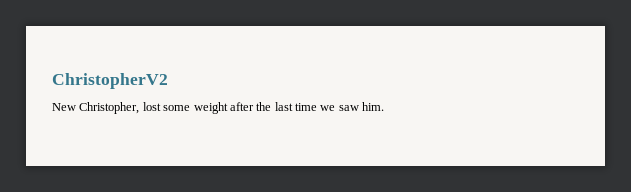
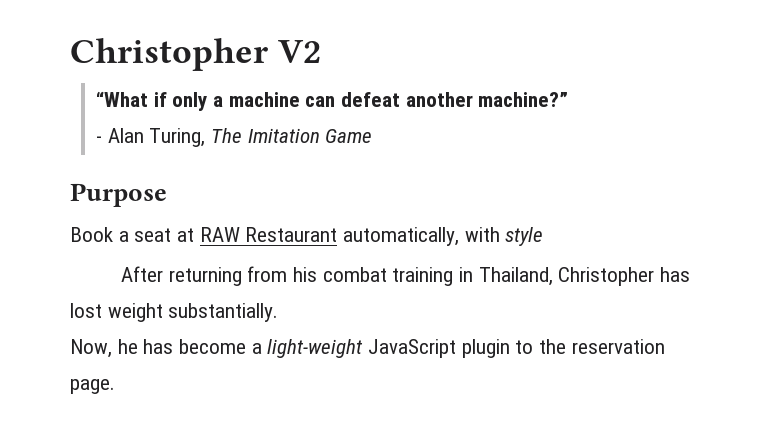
[52,73,168,89] [52,102,385,114] ChristopherV2 // New Christopher, lost some weight after the last time we saw him. -> [70,38,322,71] [96,91,569,111] [96,128,373,147] [70,183,167,207] [70,227,544,246] [120,266,690,286] [70,303,279,322] [70,339,665,358] [70,379,115,394] Christopher V2 // “What if only a machine can defeat another machine?” // - Alan Turing, The Imitation Game // Purpose // Book a seat at RAW Restaurant automatically, with style // After returning from his combat training in Thailand, Christopher has lost weight substantially. // Now, he has become a light-weight JavaScript plugin to the reservation page.

